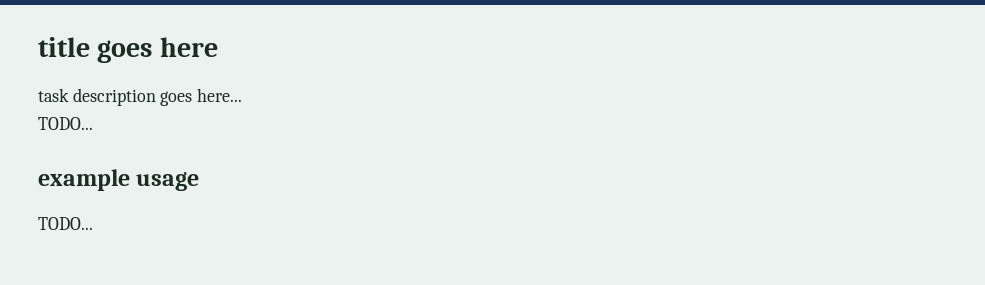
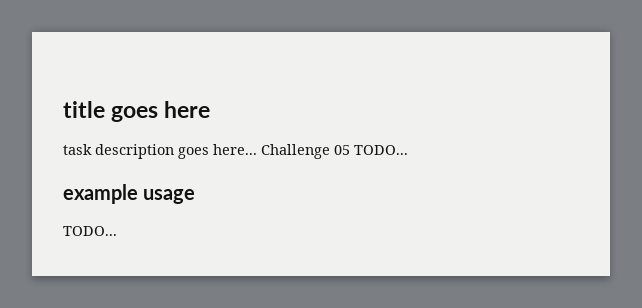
(243, 95) // -> [261,144,350,159] Challenge 05

